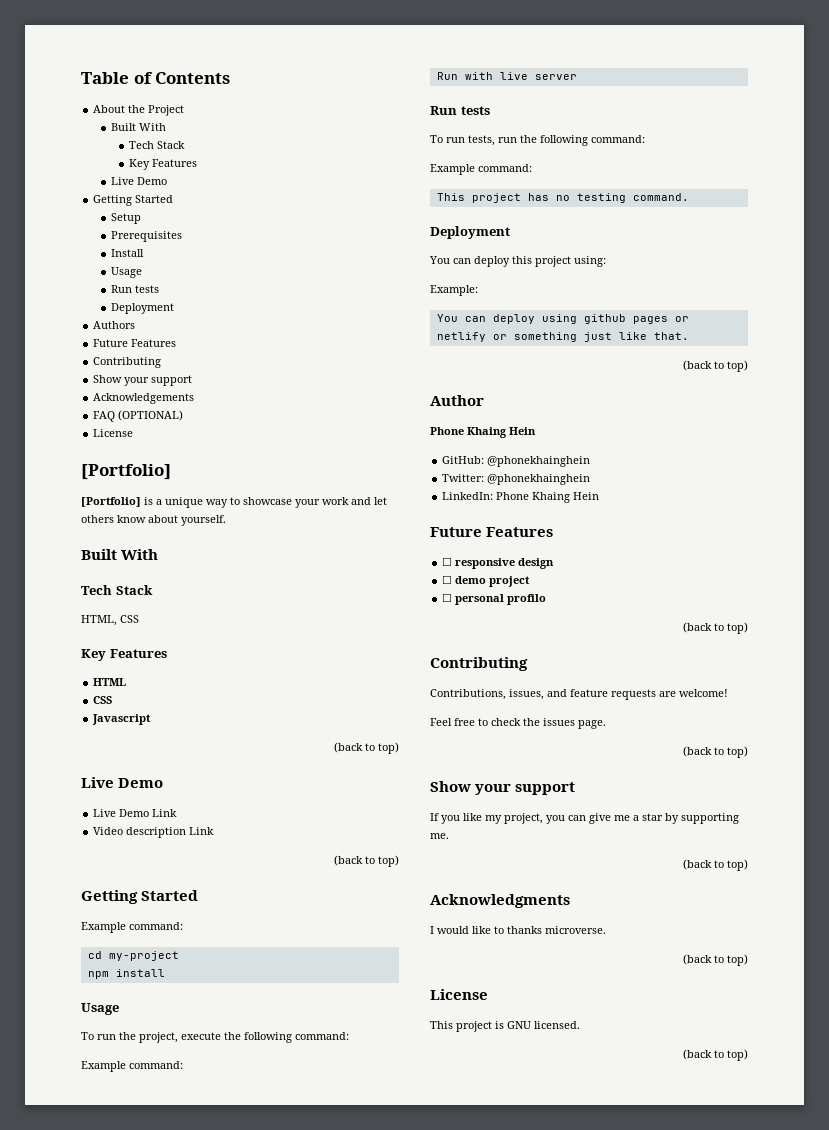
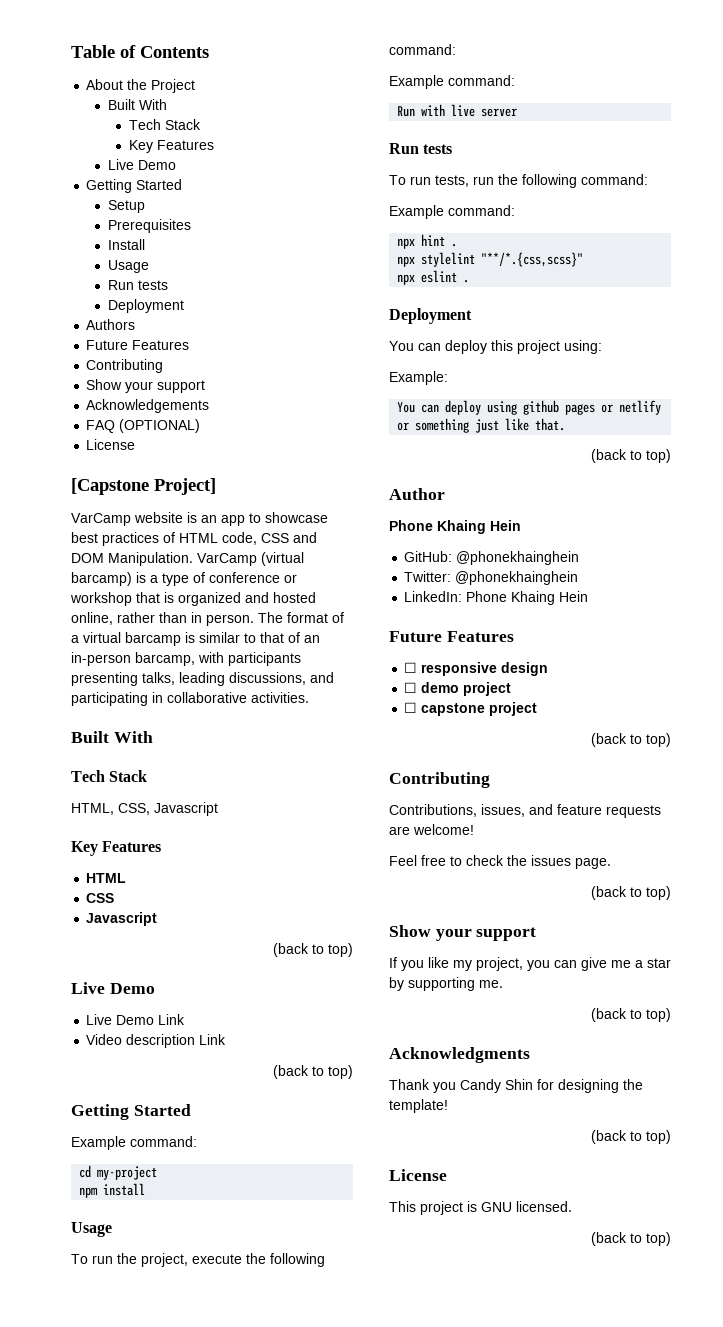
[81,464,171,480] [81,497,387,508] [81,515,226,526] [Portfolio] // [Portfolio] is a unique way to showcase your work and let others know about yourself. -> [71,478,216,495] [71,512,328,526] [71,532,317,546] [71,552,304,566] [71,572,297,586] [70,592,316,606] [71,612,344,626] [71,632,320,646] [71,652,301,666] [71,672,334,686] [71,692,309,706] [Capstone Project] // VarCamp website is an app to showcase best practices of HTML code, CSS and DOM Manipulation. VarCamp (virtual barcamp) is a type of conference or workshop that is organized and hosted online, rather than in person. The format of a virtual barcamp is similar to that of an in-person barcamp, with participants presenting talks, leading discussions, and participating in collaborative activities.
[120,615,139,623] CSS -> [118,802,218,816] CSS, Javascript
[436,193,689,203] This project has no testing command. -> [397,234,458,249] [397,252,584,267] [397,270,470,285] npx hint . // npx stylelint "**/*.{css,scss}" // npx eslint .
[455,594,547,605] personal profilo -> [421,702,538,716] capstone project
[430,926,606,934] I would like to thanks microverse. -> [389,1079,643,1093] [389,1099,448,1113] Thank you Candy Shin for designing the template!

